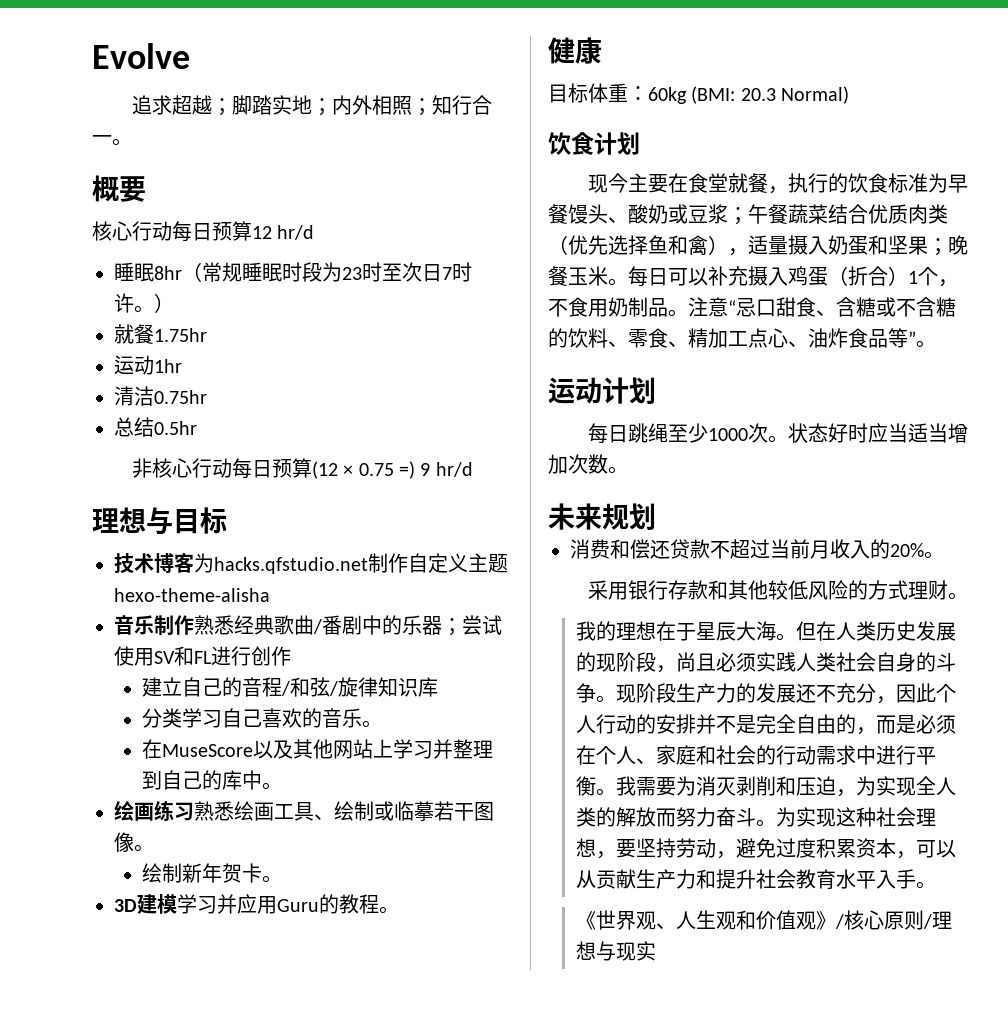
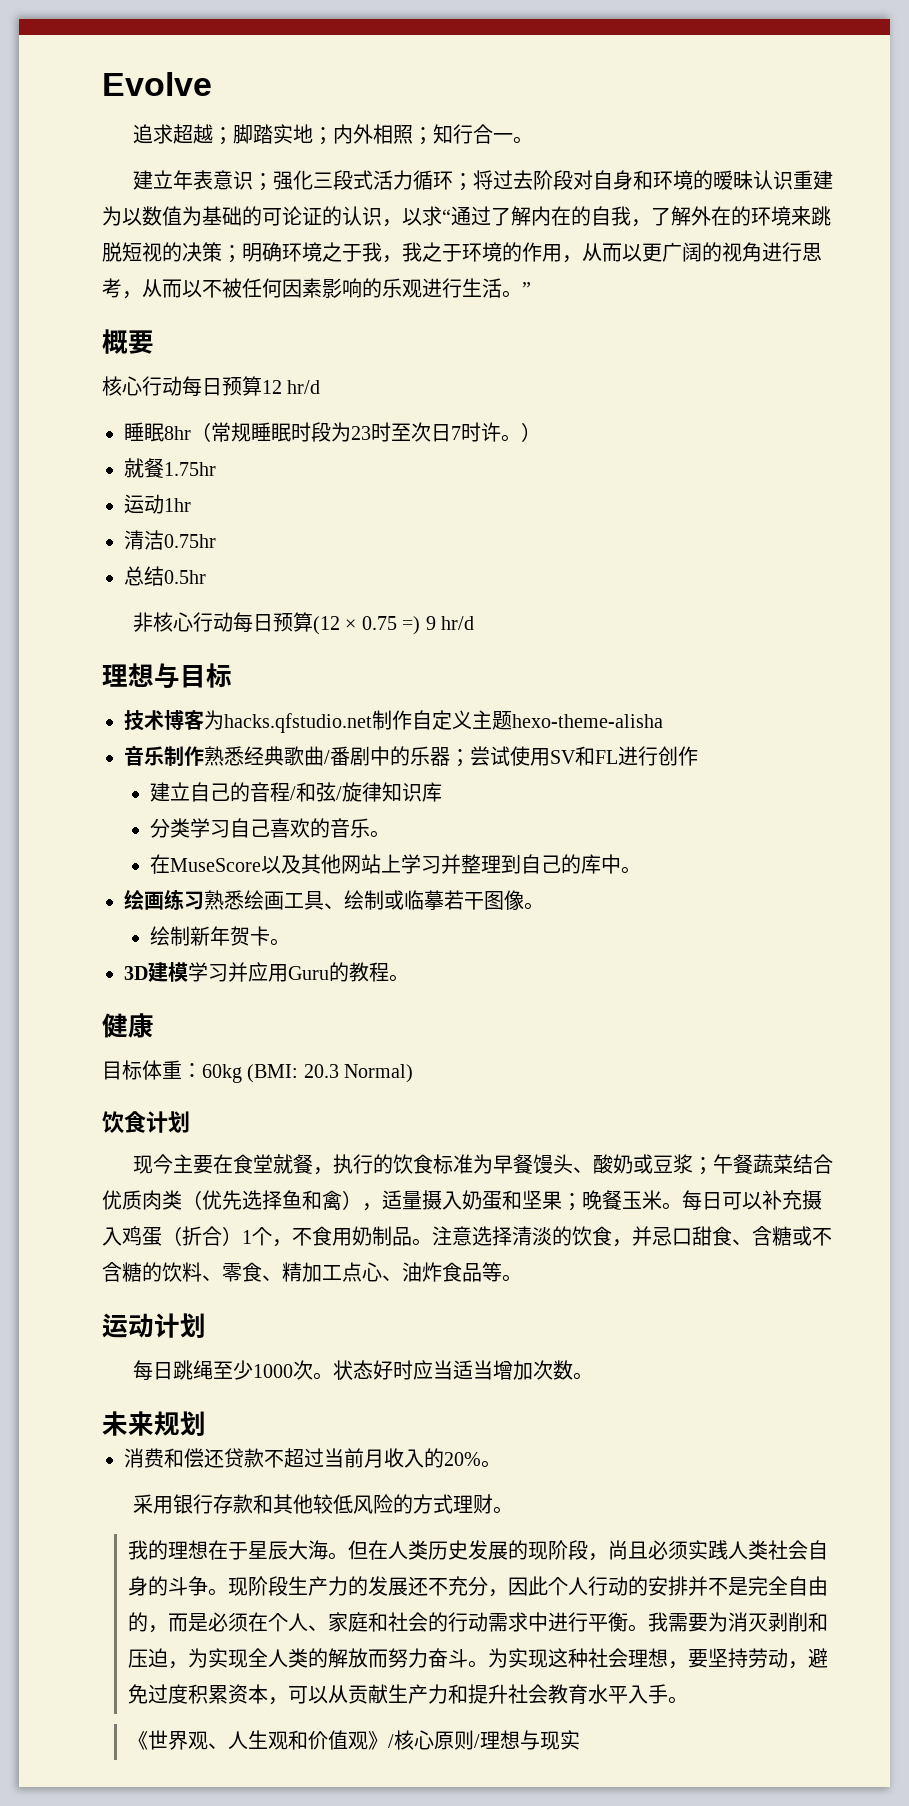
(132, 142) none -> [133,170,834,191] [102,206,831,227] [102,242,822,263] [102,278,531,299] // 建立年表意识；强化三段式活力循环；将过去阶段对自身和环境的暧昧认识重建为以数值为基础的可论证的认识，以求“通过了解内在的自我，了解外在的环境来跳脱短视的决策；明确环境之于我，我之于环境的作用，从而以更广阔的视角进行思考，从而以不被任何因素影响的乐观进行生活。”
[728,300,736,315] “ -> [472,1226,652,1247] 选择清淡的饮食，并
[908,331,916,346] ” -> (502, 1272) none

